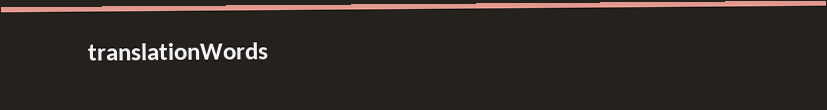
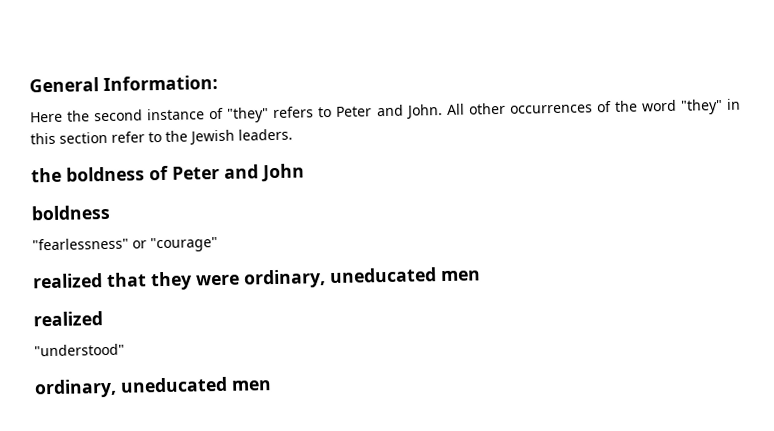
[87,42,269,61] translationWords -> [29,74,218,93] [30,98,741,123] [30,128,293,146] [31,163,305,183] [31,204,111,221] [32,237,218,253] [32,267,481,291] [33,311,103,327] [34,343,125,357] [34,376,272,399] General Information: // Here the second instance of "they" refers to Peter and John. All other occurrences of the word "they" in this section refer to the Jewish leaders. // the boldness of Peter and John // boldness // "fearlessness" or "courage" // realized that they were ordinary, uneducated men // realized // "understood" // ordinary, uneducated men

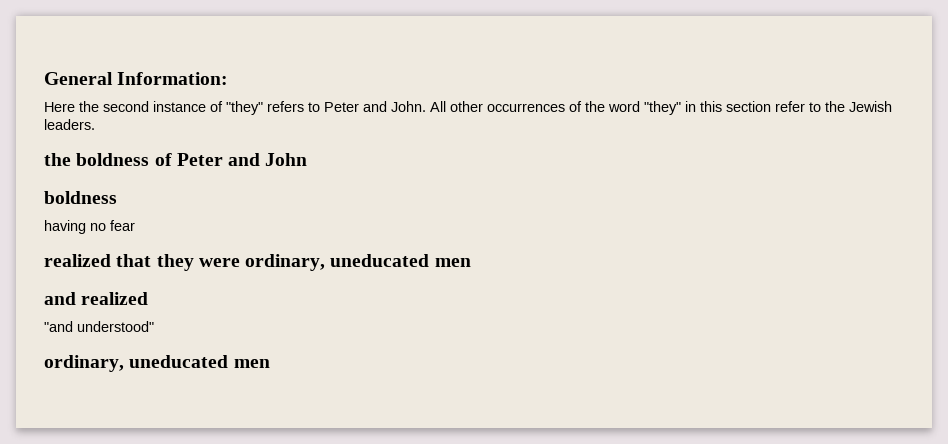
[32,237,218,253] "fearlessness" or "courage" -> [44,220,135,234] having no fear
(481, 276) none -> [44,292,76,305] and
[34,343,125,357] "understood" -> [44,321,154,332] "and understood"

